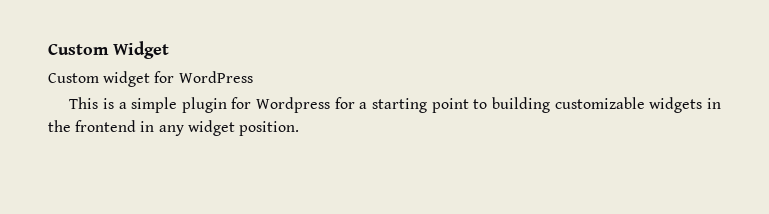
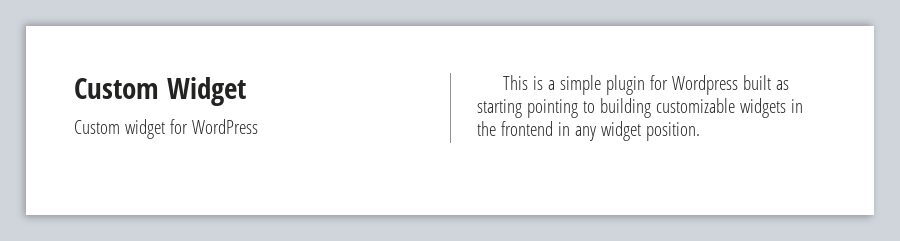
[334,97,469,113] for a starting point -> [743,75,790,90] [477,99,578,118] built as starting pointing

